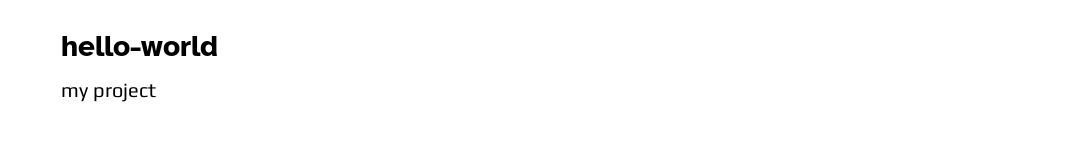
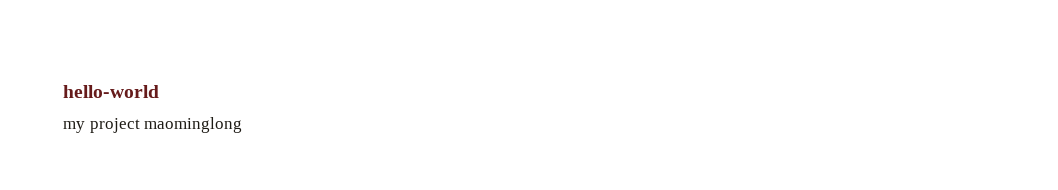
(157, 92) none -> [144,117,243,133] maominglong

